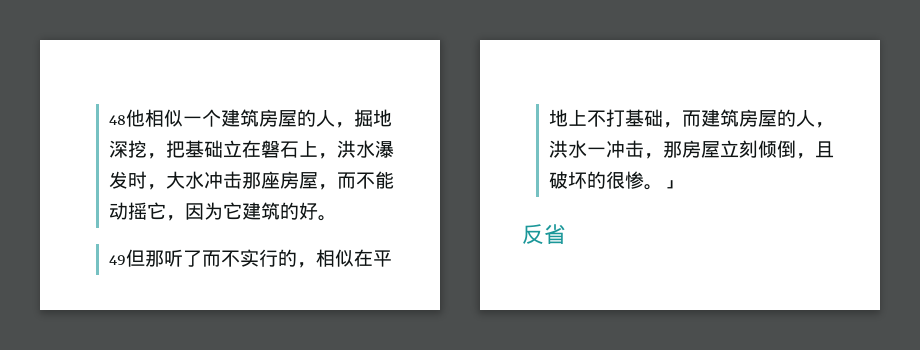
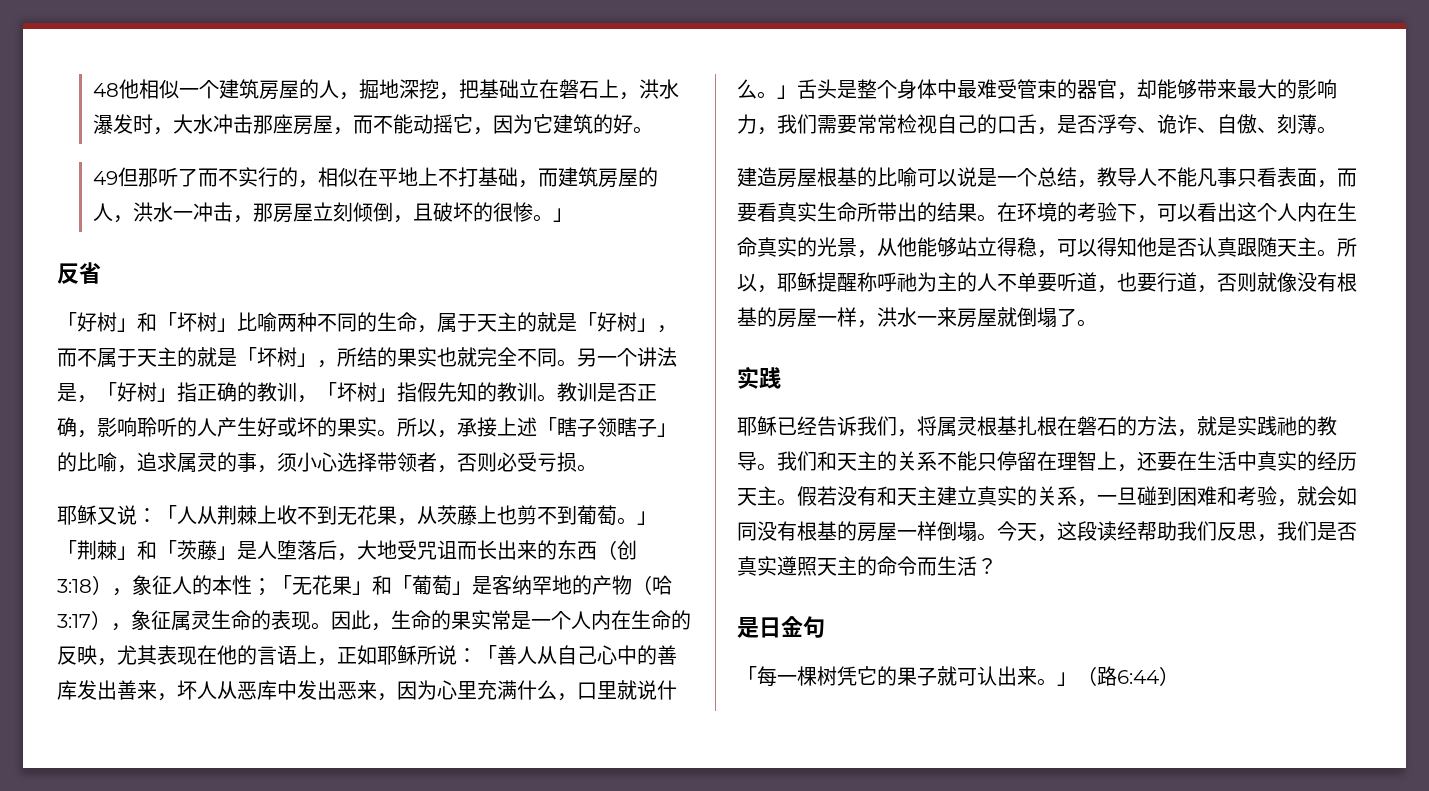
(566, 234) none -> [57,312,677,333] [57,347,677,368] [57,382,657,403] [57,417,677,438] [57,452,597,473] [57,505,657,526] [57,540,637,561] [57,575,672,596] [57,610,691,631] [57,645,677,666] [57,680,677,701] [737,79,1337,100] [737,114,1337,135] [737,167,1357,188] [737,202,1357,223] [737,237,1357,258] [737,272,1357,293] [737,307,1097,328] [737,366,781,389] [737,416,1337,437] [737,451,1357,472] [737,486,1357,507] [737,521,1357,542] [737,556,997,576] [737,616,825,638] [737,666,1179,687] // 「好树」和「坏树」比喻两种不同的生命，属于天主的就是「好树」，而不属于天主的就是「坏树」，所结的果实也就完全不同。另一个讲法是，「好树」指正确的教训，「坏树」指假先知的教训。教训是否正确，影响聆听的人产生好或坏的果实。所以，承接上述「瞎子领瞎子」的比喻，追求属灵的事，须小心选择带领者，否则必受亏损。 // 耶稣又说：「人从荆棘上收不到无花果，从茨藤上也剪不到葡萄。」「荆棘」和「茨藤」是人堕落后，大地受咒诅而长出来的东西（创3:18），象征人的本性；「无花果」和「葡萄」是客纳罕地的产物（哈3:17），象征属灵生命的表现。因此，生命的果实常是一个人内在生命的反映，尤其表现在他的言语上，正如耶稣所说：「善人从自己心中的善库发出善来，坏人从恶库中发出恶来，因为心里充满什么，口里就说什么。」舌头是整个身体中最难受管束的器官，却能够带来最大的影响力，我们需要常常检视自己的口舌，是否浮夸、诡诈、自傲、刻薄。 // 建造房屋根基的比喻可以说是一个总结，教导人不能凡事只看表面，而要看真实生命所带出的结果。在环境的考验下，可以看出这个人内在生命真实的光景，从他能够站立得稳，可以得知他是否认真跟随天主。所以，耶稣提醒称呼祂为主的人不单要听道，也要行道，否则就像没有根基的房屋一样，洪水一来房屋就倒塌了。 // 实践 // 耶稣已经告诉我们，将属灵根基扎根在磐石的方法，就是实践祂的教导。我们和天主的关系不能只停留在理智上，还要在生活中真实的经历天主。假若没有和天主建立真实的关系，一旦碰到困难和考验，就会如同没有根基的房屋一样倒塌。今天，这段读经帮助我们反思，我们是否真实遵照天主的命令而生活？ // 是日金句 // 「每一棵树凭它的果子就可认出来。」（路6:44）

